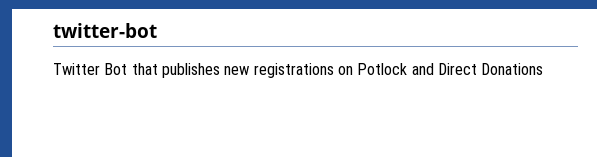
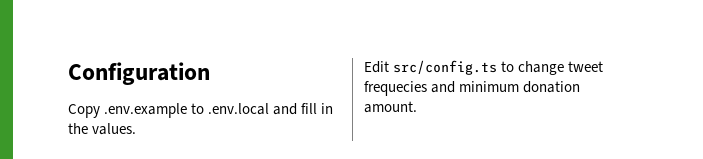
[53,23,157,38] [53,63,544,78] twitter-bot // Twitter Bot that publishes new registrations on Potlock and Direct Donations -> [68,62,210,85] [68,103,334,118] [68,123,137,135] [364,60,604,75] [364,81,581,96] [364,101,417,113] Configuration // Copy .env.example to .env.local and fill in the values. // Edit src/config.ts to change tweet frequecies and minimum donation amount.

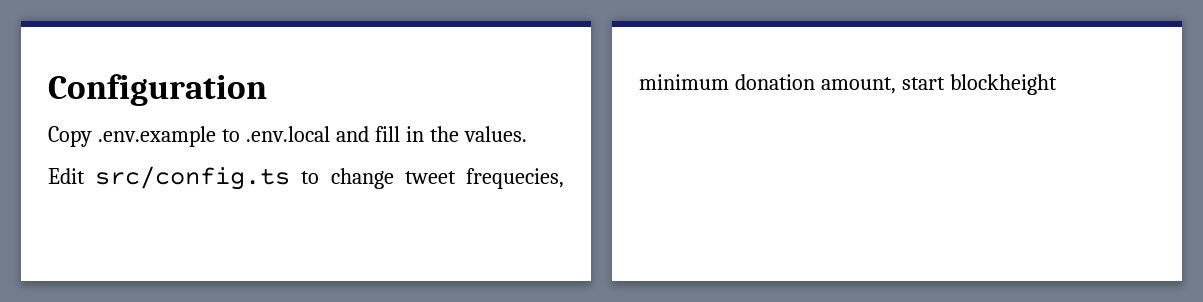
[364,81,581,96] [364,101,417,113] frequecies and minimum donation amount. -> [465,168,564,189] [639,74,1057,95] frequecies, minimum donation amount, start blockheight

